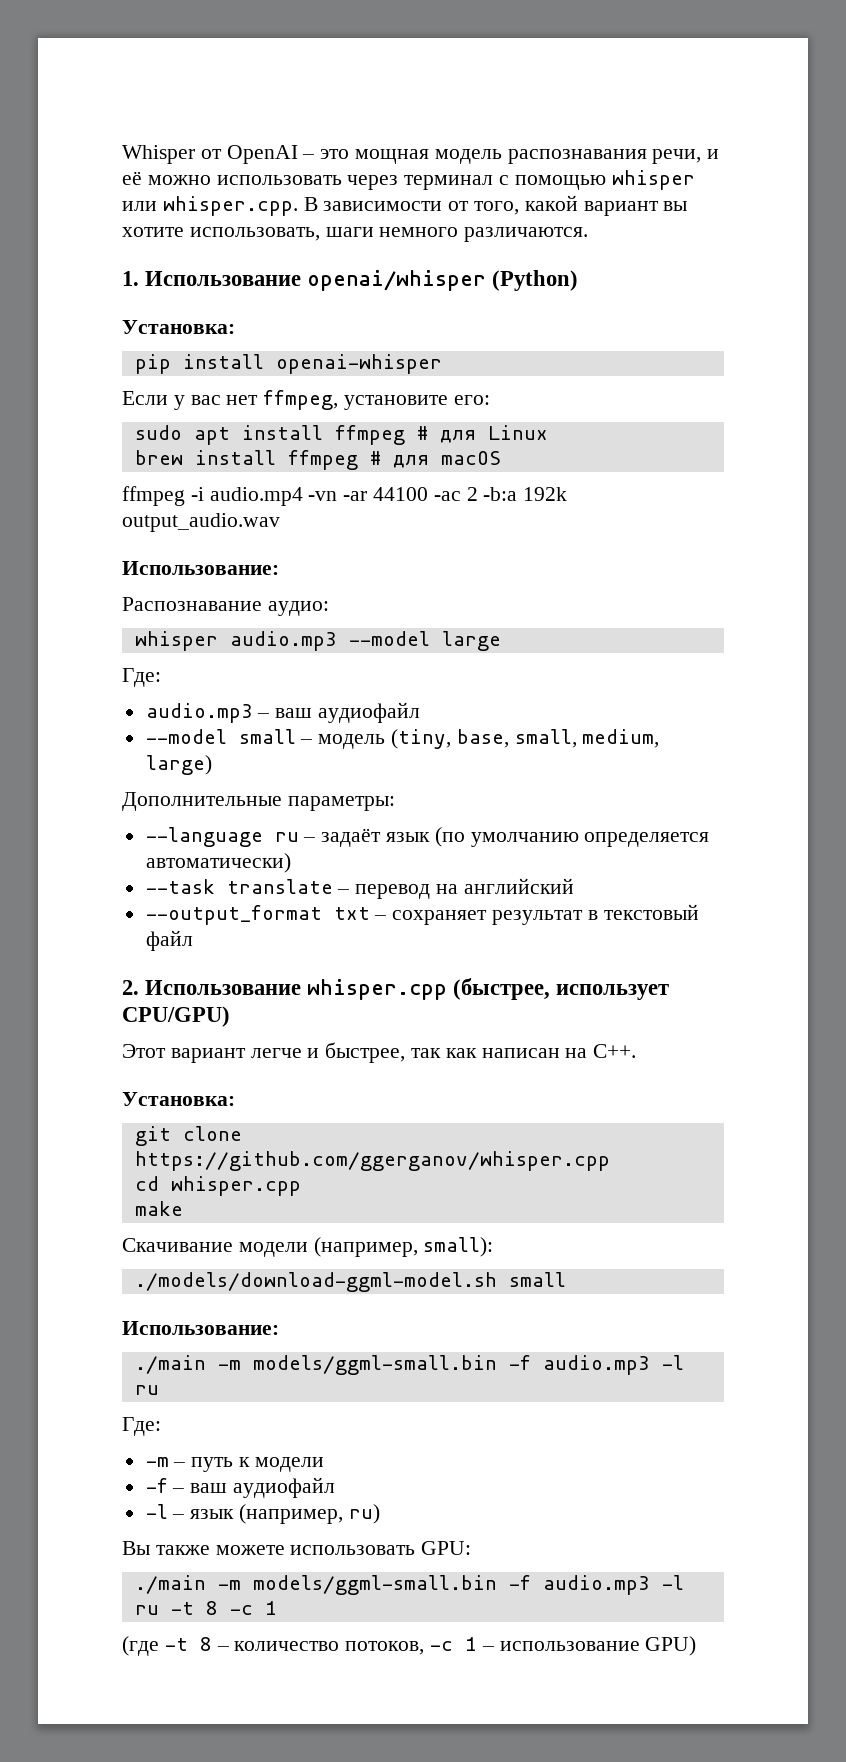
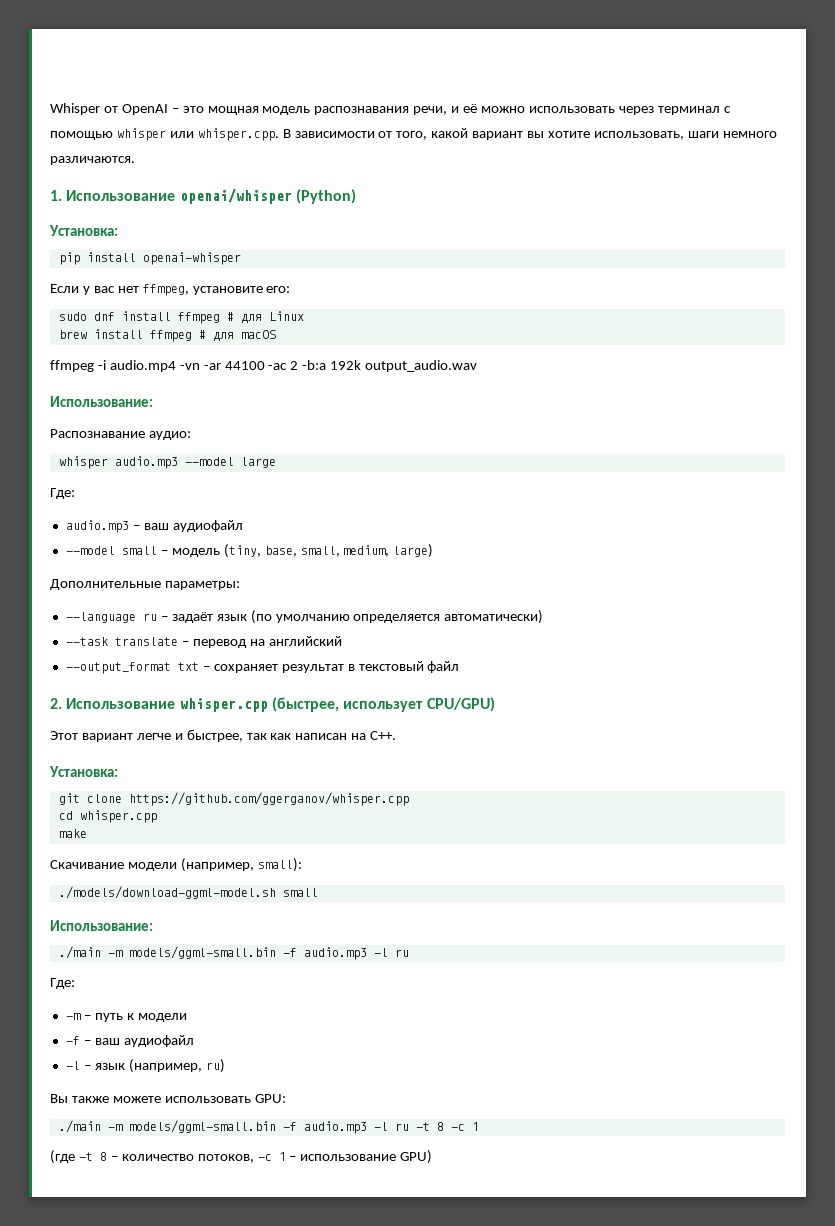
[193,427,230,445] apt -> [93,312,115,321] dnf

